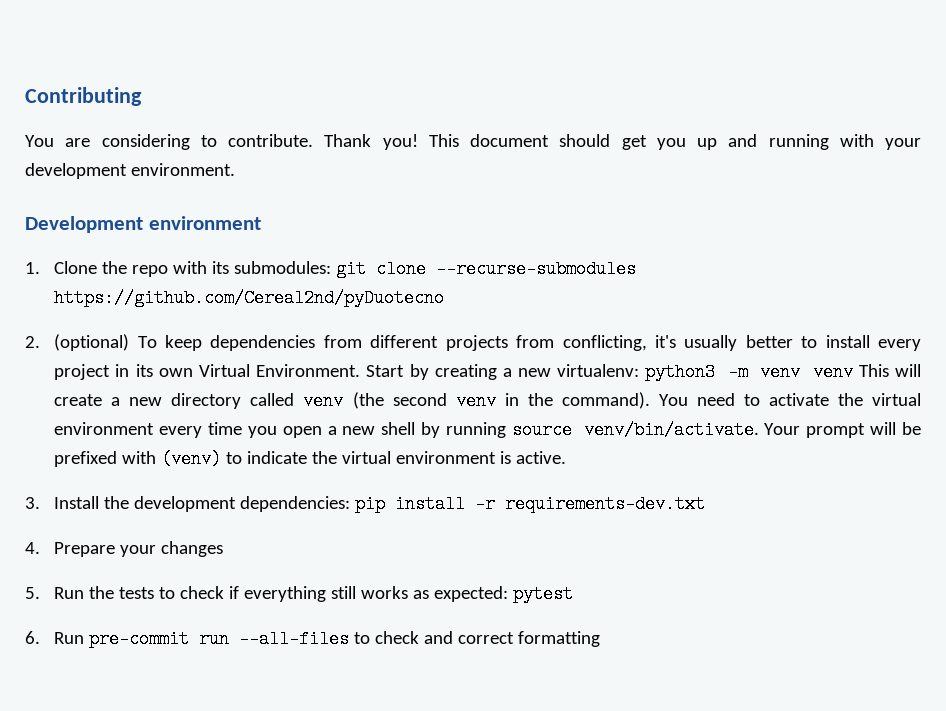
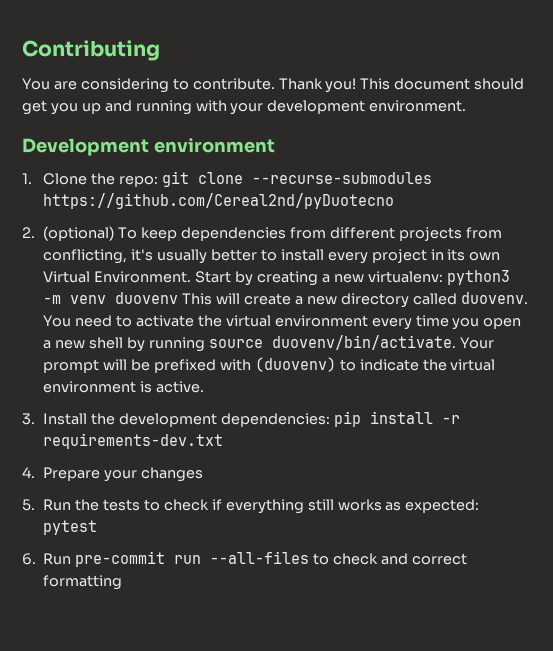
[132,261,332,277] repo with its submodules: -> [119,176,159,187] repo:
[812,363,853,381] venv -> [115,292,179,304] duovenv
[303,392,650,410] venv (the second venv in the command). -> [460,292,528,304] duovenv.
[583,421,759,439] venv/bin/activate. -> [271,335,456,350] duovenv/bin/activate.
[161,450,222,468] (venv) -> [254,357,336,372] (duovenv)

